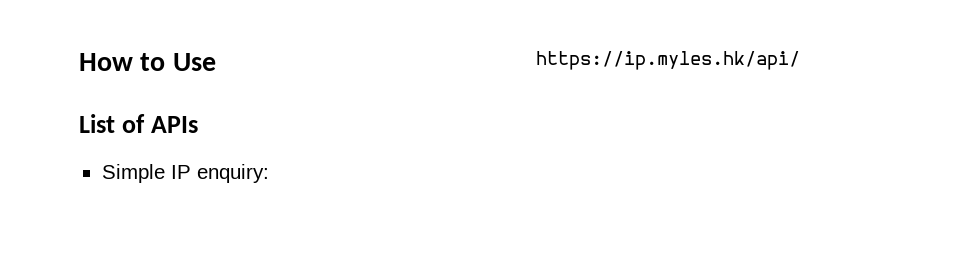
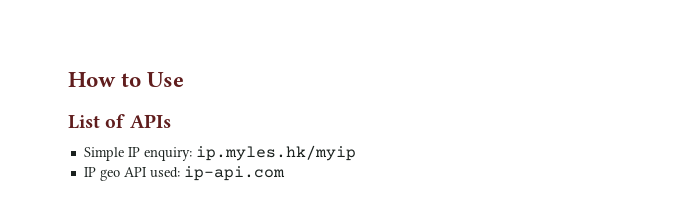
[535,51,800,70] https://ip.myles.hk/api/ -> [195,145,356,161] [83,166,285,181] ip.myles.hk/myip // IP geo API used: ip-api.com

